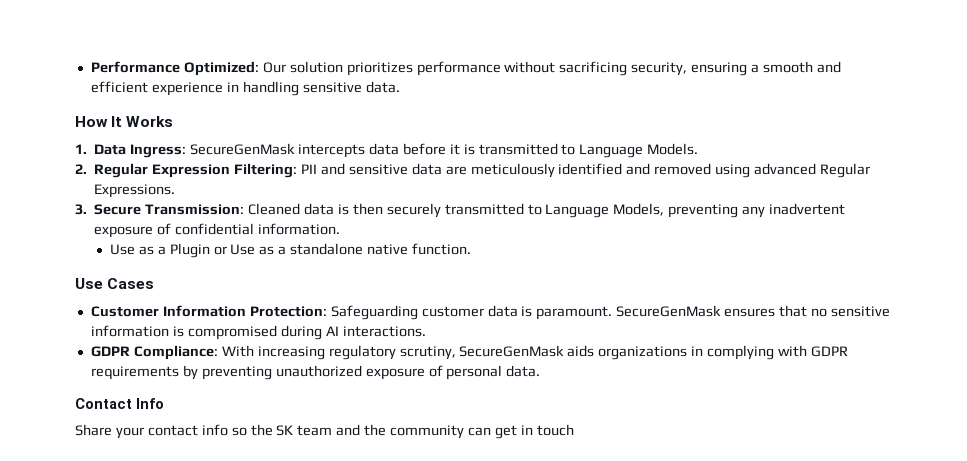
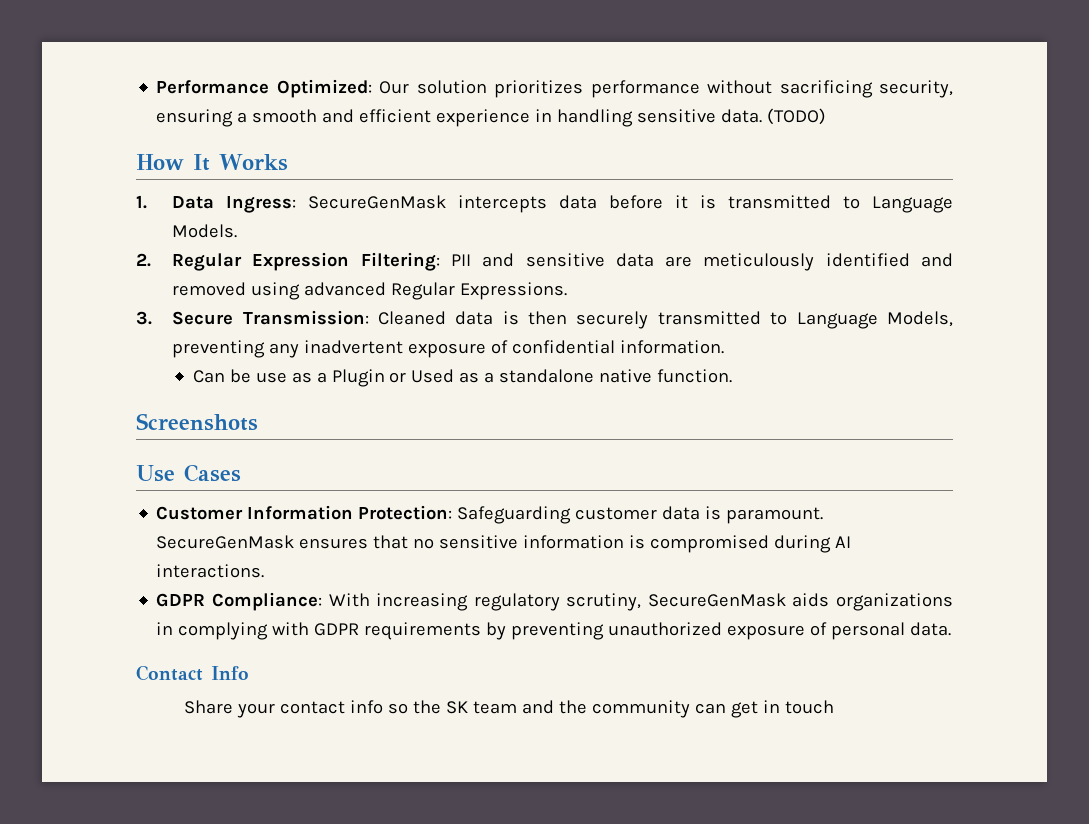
(400, 87) none -> [767,108,827,125] (TODO)
[109,244,135,255] Use -> [192,369,287,383] Can be use
[230,244,256,255] Use -> [411,369,455,383] Used
(472, 249) none -> [136,413,258,431] // Screenshots

